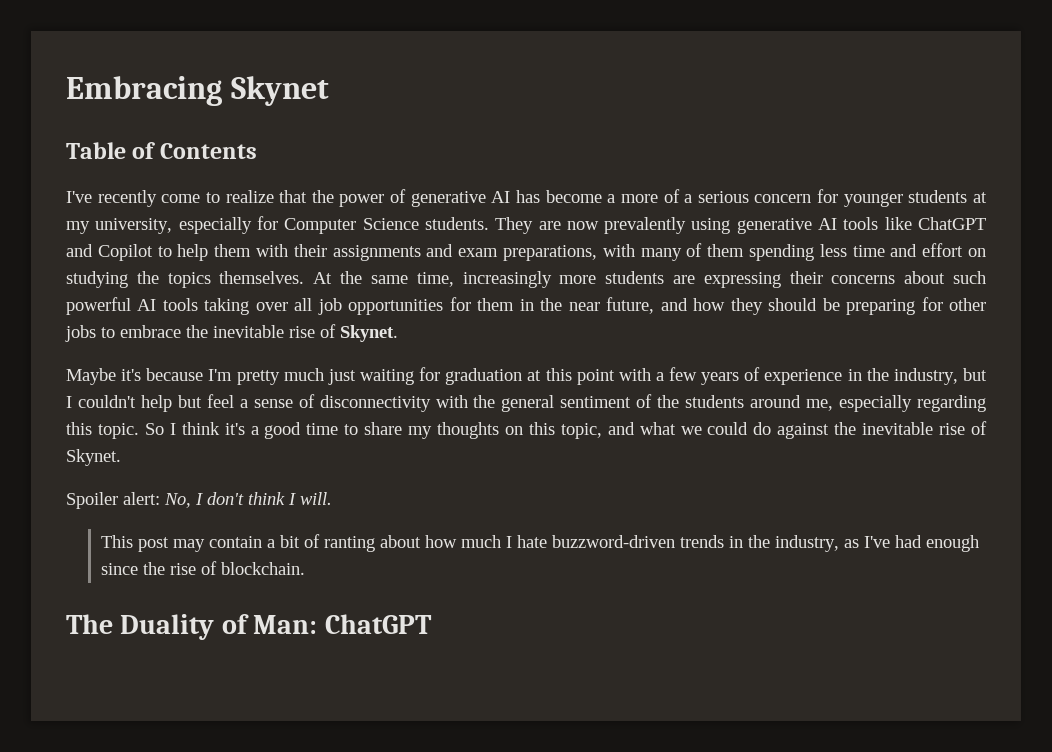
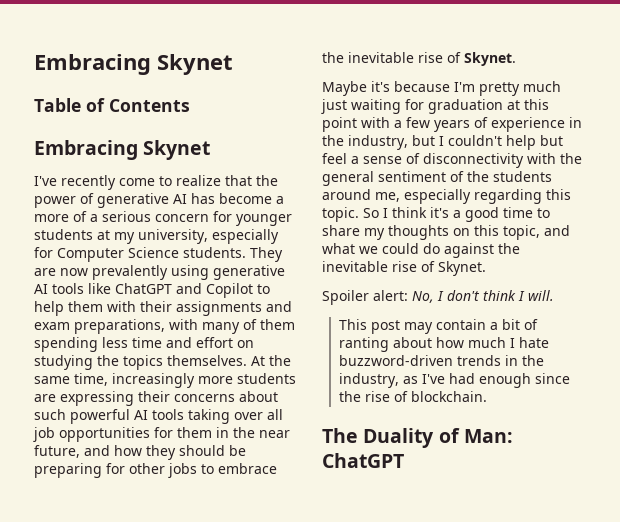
(257, 151) none -> [34,140,211,160] // Embracing Skynet

